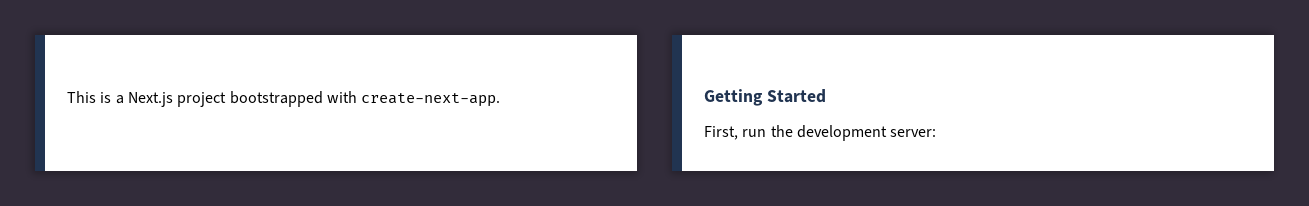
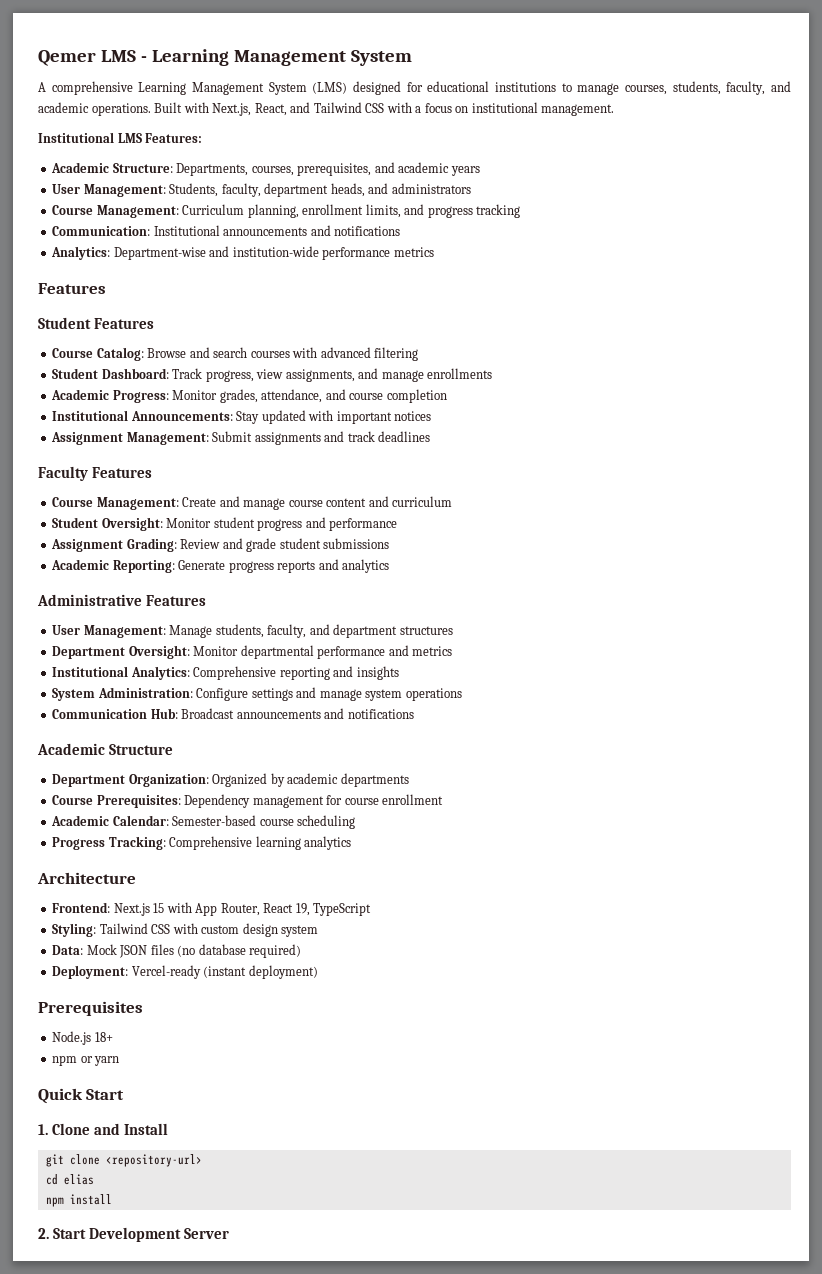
[67,91,501,107] [704,89,826,106] [704,125,937,141] This is a Next.js project bootstrapped with create-next-app. // Getting Started // First, run the development server: -> [38,49,412,66] [38,81,791,95] [38,102,615,116] [38,132,203,143] [51,162,480,176] [52,183,471,197] [52,204,521,218] [52,225,401,236] [51,246,434,260] [38,283,106,294] [38,317,154,329] [52,347,419,361] [52,368,493,382] [51,389,447,403] [52,410,432,424] [51,431,431,445] [38,466,152,481] [52,496,453,510] [52,517,398,531] [51,538,390,552] [51,559,390,573] [37,594,206,606] [52,624,453,638] [52,645,453,659] [52,666,399,680] [52,687,462,701] [52,708,414,719] [37,743,173,755] [52,773,409,787] [52,794,444,808] [51,815,356,829] [52,836,352,850] [37,872,136,884] [52,902,372,916] [52,923,319,937] [52,944,302,958] [52,965,318,979] [38,1001,143,1016] [52,1031,113,1045] [52,1055,120,1066] [38,1088,125,1104] [38,1123,168,1135] [45,1154,202,1167] [45,1174,94,1185] [45,1194,112,1207] [38,1227,229,1242] Qemer LMS - Learning Management System // A comprehensive Learning Management System (LMS) designed for educational institutions to manage courses, students, faculty, and academic operations. Built with Next.js, React, and Tailwind CSS with a focus on institutional management. // Institutional LMS Features: // Academic Structure: Departments, courses, prerequisites, and academic years // User Management: Students, faculty, department heads, and administrators // Course Management: Curriculum planning, enrollment limits, and progress tracking // Communication: Institutional announcements and notifications // Analytics: Department-wise and institution-wide performance metrics // Features // Student Features // Course Catalog: Browse and search courses with advanced filtering // Student Dashboard: Track progress, view assignments, and manage enrollments // Academic Progress: Monitor grades, attendance, and course completion // Institutional Announcements: Stay updated with important notices // Assignment Management: Submit assignments and track deadlines // Faculty Features // Course Management: Create and manage course content and curriculum // Student Oversight: Monitor student progress and performance // Assignment Grading: Review and grade student submissions // Academic Reporting: Generate progress reports and analytics // Administrative Features // User Management: Manage students, faculty, and department structures // Department Oversight: Monitor departmental performance and metrics // Institutional Analytics: Comprehensive reporting and insights // System Administration: Configure settings and manage system operations // Communication Hub: Broadcast announcements and notifications // Academic Structure // Department Organization: Organized by academic departments // Course Prerequisites: Dependency management for course enrollment // Academic Calendar: Semester-based course scheduling // Progress Tracking: Comprehensive learning analytics // Architecture // Frontend: Next.js 15 with App Router, React 19, TypeScript // Styling: Tailwind CSS with custom design system // Data: Mock JSON files (no database required) // Deployment: Vercel-ready (instant deployment) // Prerequisites // Node.js 18+ // npm or yarn // Quick Start // 1. Clone and Install // git clone <repository-url> // cd elias // npm install // 2. Start Development Server

